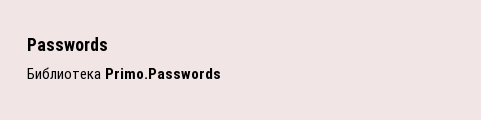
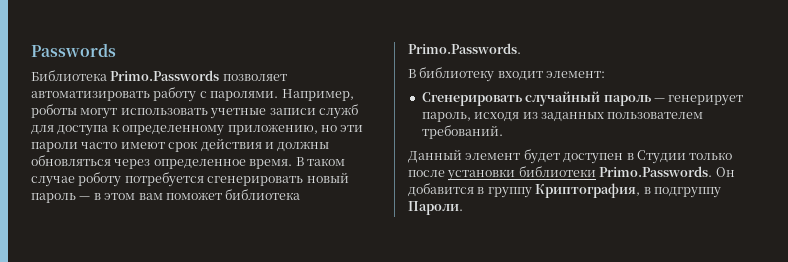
(222, 73) none -> [222,74,287,81] [31,87,354,102] [31,104,358,119] [31,124,364,136] [31,138,330,152] [31,155,345,169] [31,172,349,187] [31,189,301,203] [408,43,521,54] [408,67,606,82] [421,91,744,106] [421,112,704,122] [421,125,503,139] [408,149,733,164] [408,166,735,181] [408,183,721,198] [408,201,463,215] позволяет автоматизировать работу с паролями. Например, роботы могут использовать учетные записи служб для доступа к определенному приложению, но эти пароли часто имеют срок действия и должны обновляться через определенное время. В таком случае роботу потребуется сгенерировать новый пароль — в этом вам поможет библиотека Primo.Passwords. // В библиотеку входит элемент: // Сгенерировать случайный пароль — генерирует пароль, исходя из заданных пользователем требований. // Данный элемент будет доступен в Студии только после установки библиотеки Primo.Passwords. Он добавится в группу Криптография, в подгруппу Пароли.

